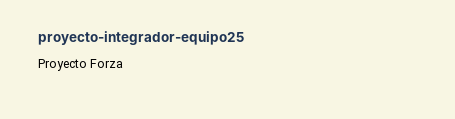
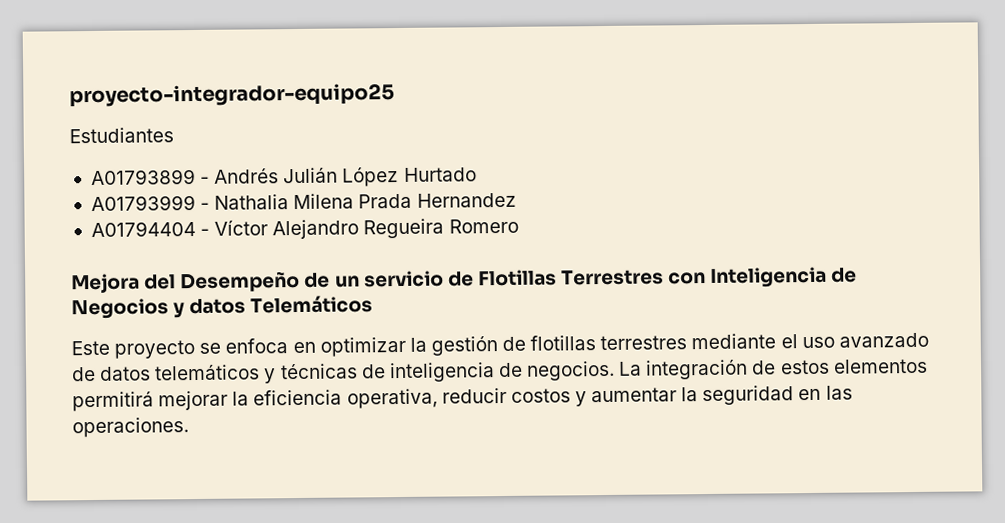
[38,59,124,71] Proyecto Forza -> [69,127,174,144] [90,167,477,187] [90,192,517,212] [90,218,519,240] [71,266,858,294] [71,295,374,320] [71,332,929,359] [72,358,928,384] [72,385,853,412] [72,417,189,438] Estudiantes // A01793899 - Andrés Julián López Hurtado // A01793999 - Nathalia Milena Prada Hernandez // A01794404 - Víctor Alejandro Regueira Romero // Mejora del Desempeño de un servicio de Flotillas Terrestres con Inteligencia de Negocios y datos Telemáticos // Este proyecto se enfoca en optimizar la gestión de flotillas terrestres mediante el uso avanzado de datos telemáticos y técnicas de inteligencia de negocios. La integración de estos elementos permitirá mejorar la eficiencia operativa, reducir costos y aumentar la seguridad en las operaciones.

